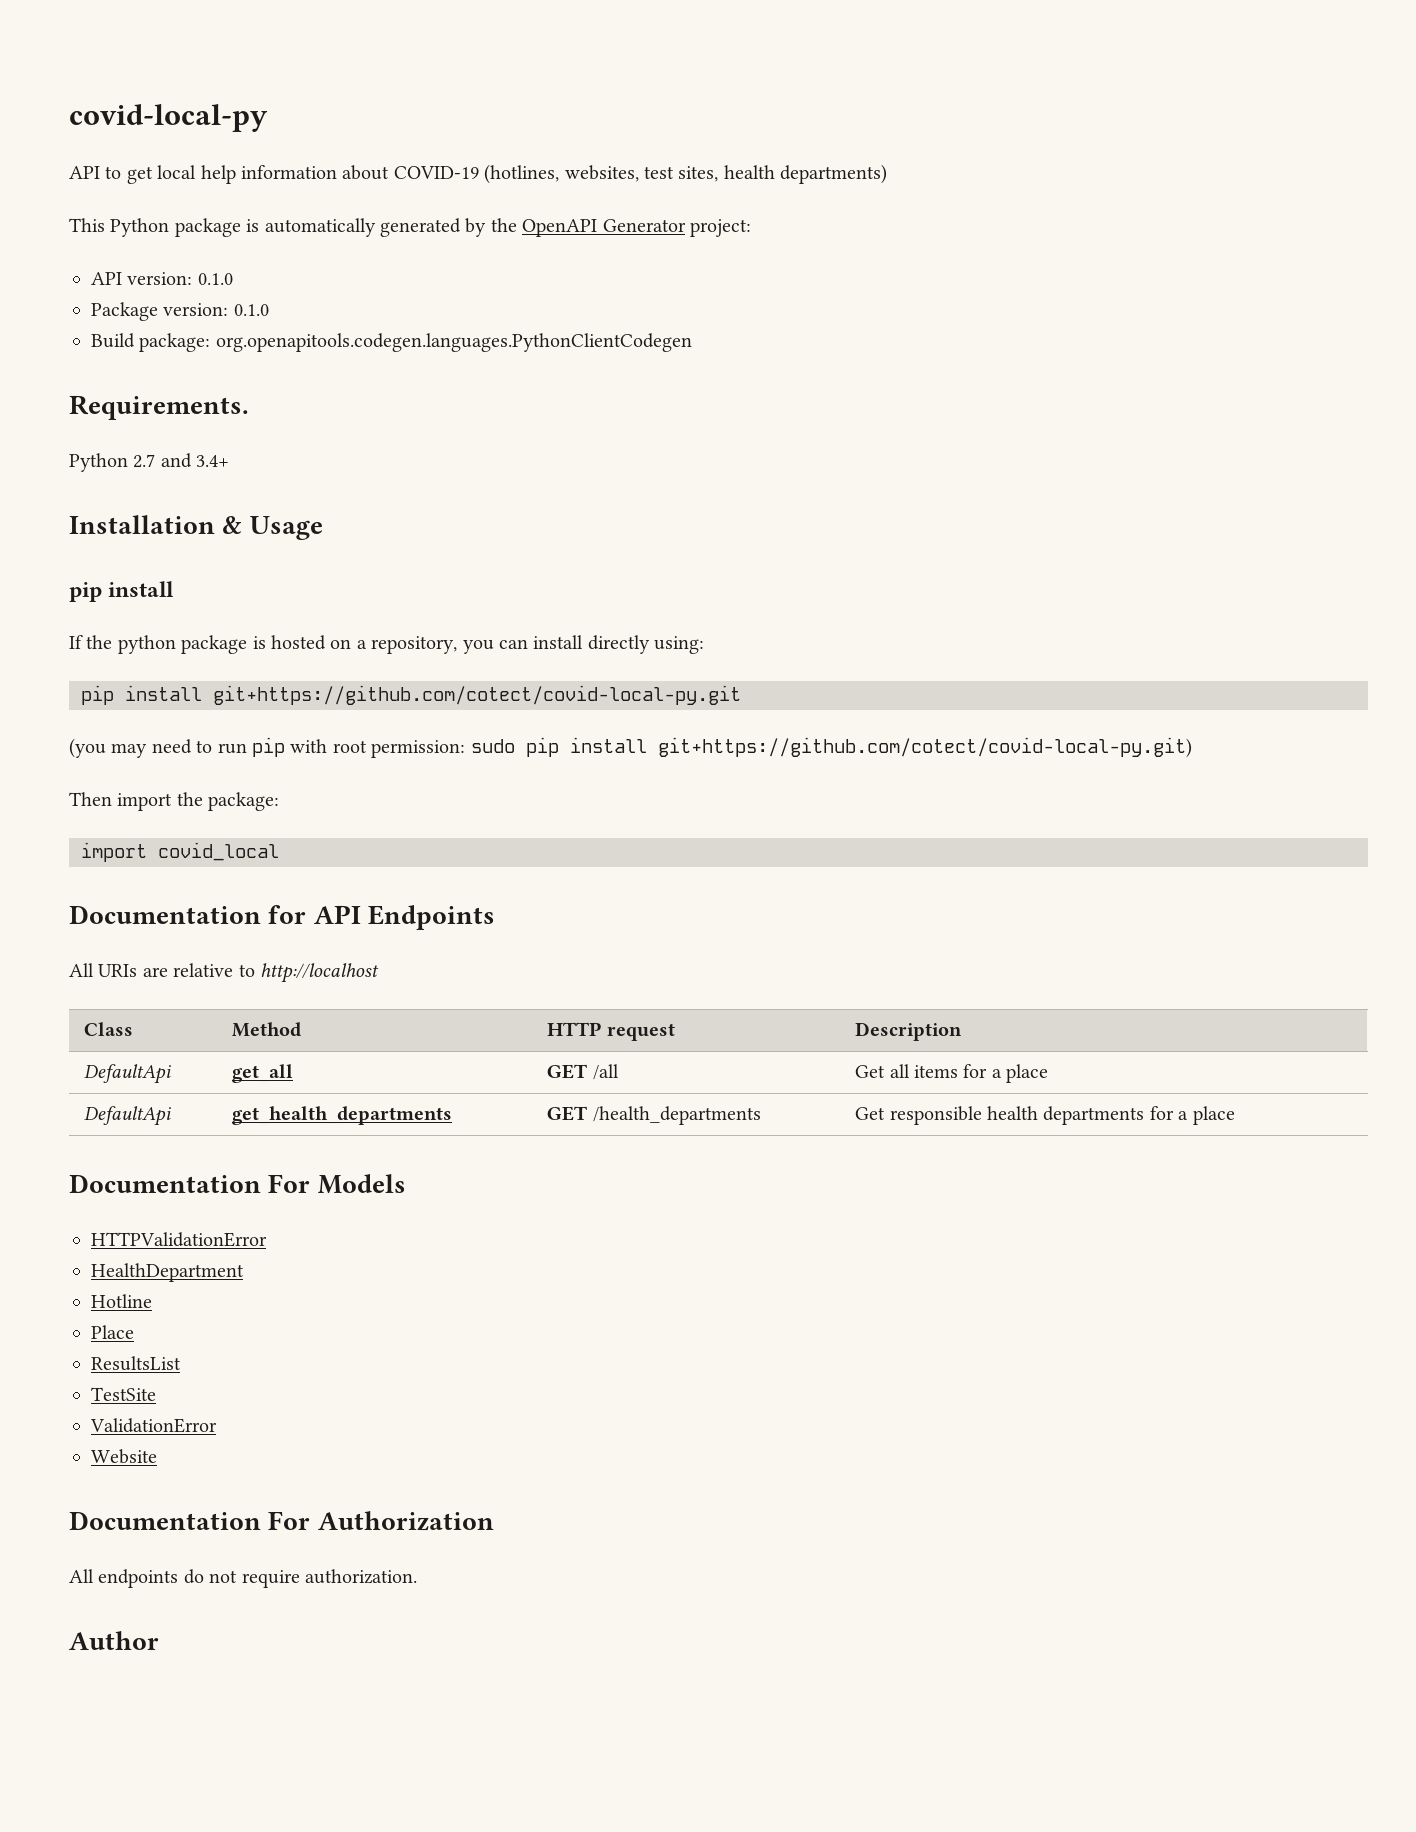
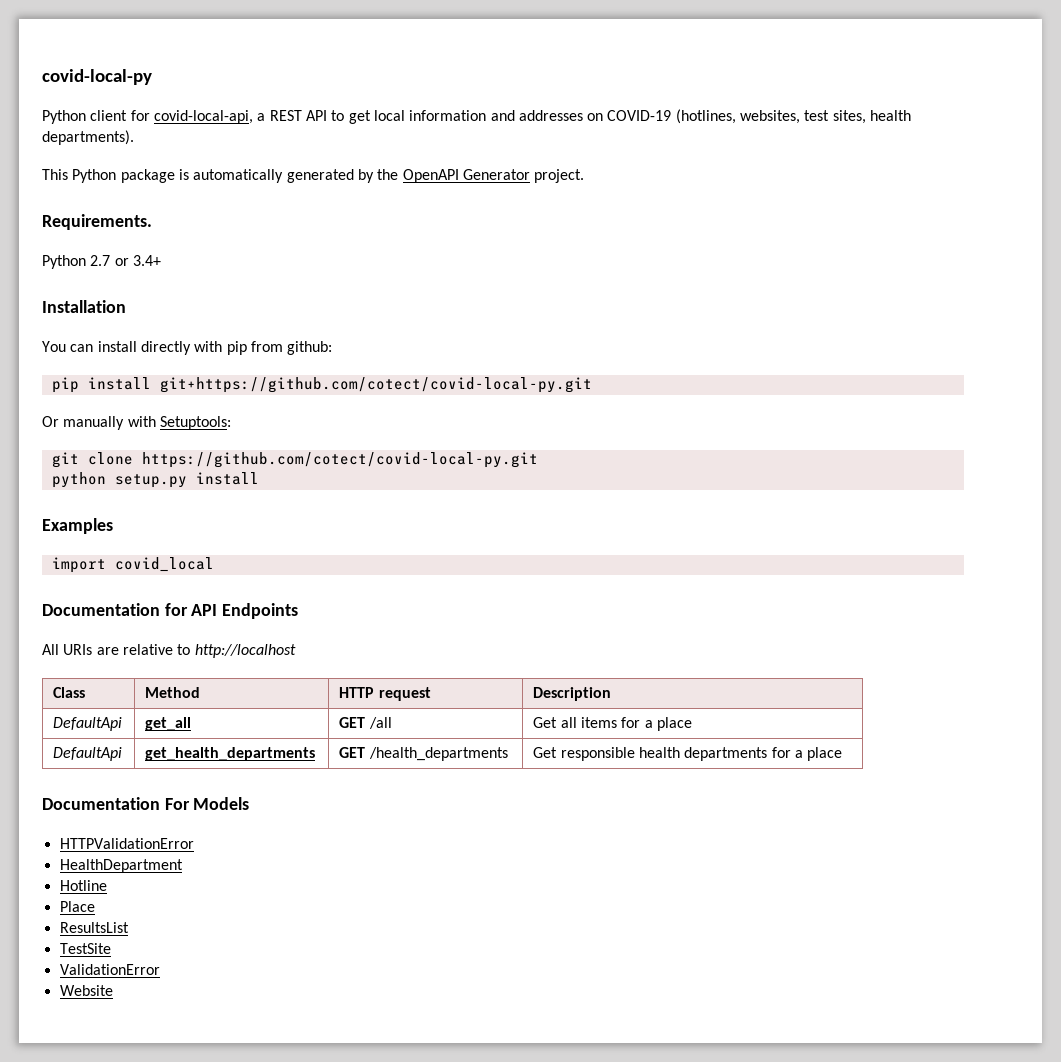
[69,165,390,184] API to get local help information about -> [42,110,604,124] Python client for covid-local-api, a REST API to get local information and addresses on
[780,164,888,184] departments) -> [42,130,134,145] departments).
[689,219,751,237] [91,272,233,285] [91,302,269,321] [91,333,692,352] project: // API version: 0.1.0 // Package version: 0.1.0 // Build package: org.openapitools.codegen.languages.PythonClientCodegen -> [534,169,585,183] project.
[160,453,192,468] and -> [114,258,129,266] or
[222,516,323,540] [69,581,175,602] [69,635,705,654] [81,685,741,705] [69,737,1192,758] [69,792,280,811] & Usage // pip install // If the python package is hosted on a repository, you can install directly using: // pip install git+https://github.com/cotect/covid-local-py.git // (you may need to run pip with root permission: sudo pip install git+https://github.com/cotect/covid-local-py.git) // Then import the package: -> [42,341,333,355] [51,377,592,393] [42,416,231,430] [51,452,538,468] [51,472,259,488] [42,518,113,534] // You can install directly with pip from github: // pip install git+https://github.com/cotect/covid-local-py.git // Or manually with Setuptools: // git clone https://github.com/cotect/covid-local-py.git // python setup.py install // Examples
[69,1511,494,1531] [69,1569,417,1588] [69,1631,159,1650] // Documentation For Authorization // All endpoints do not require authorization. // Author -> (113, 990) none

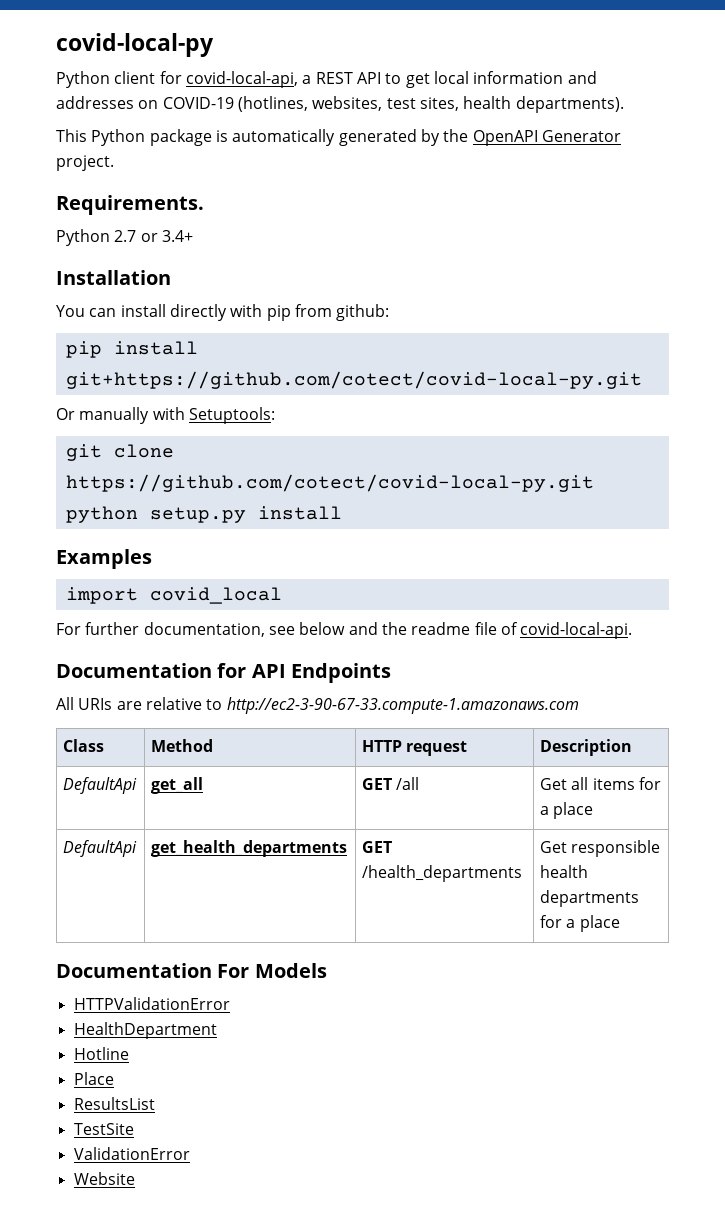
(214, 564) none -> [56,622,633,639] // For further documentation, see below and the readme file of covid-local-api.
[194,644,296,658] http://localhost -> [226,697,579,714] http://ec2-3-90-67-33.compute-1.amazonaws.com

